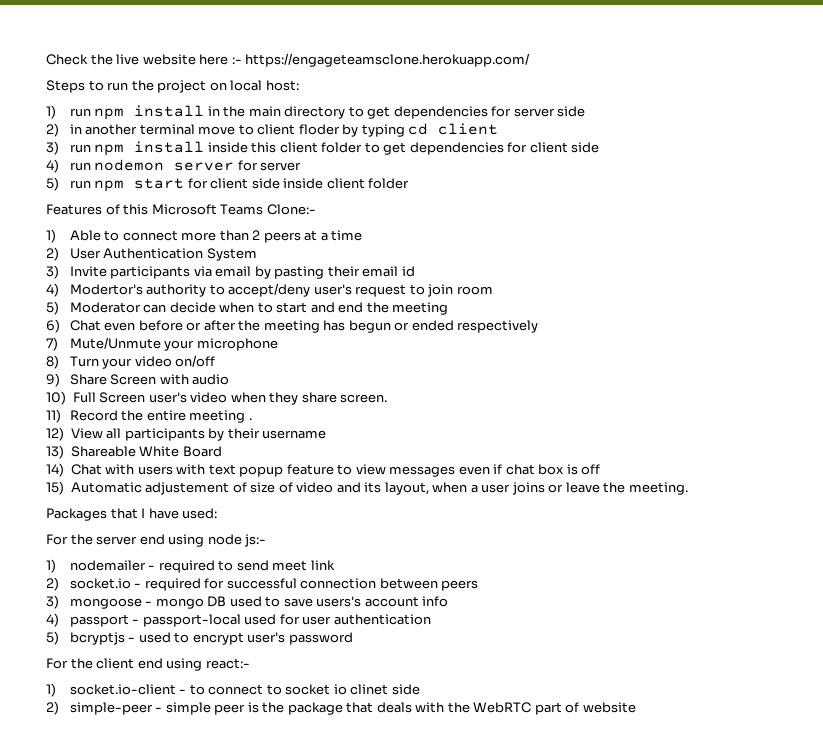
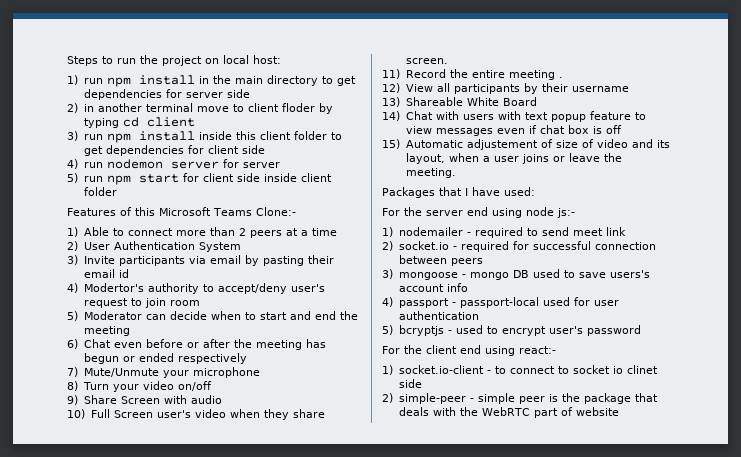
[46,53,531,67] Check the live website here :- https://engageteamsclone.herokuapp.com/ // -> (67, 61) none

